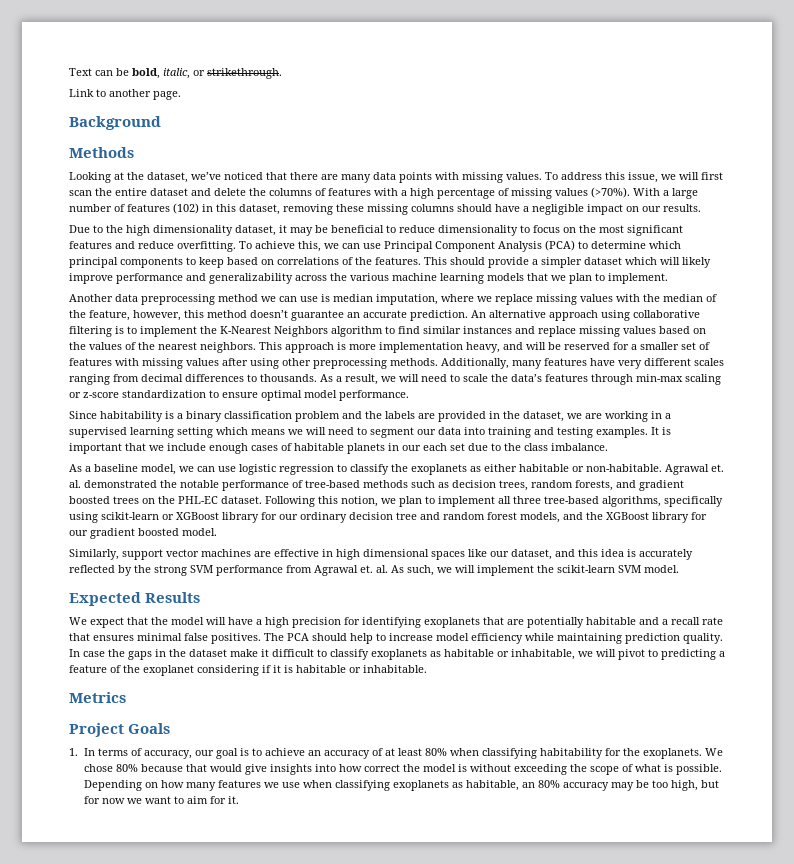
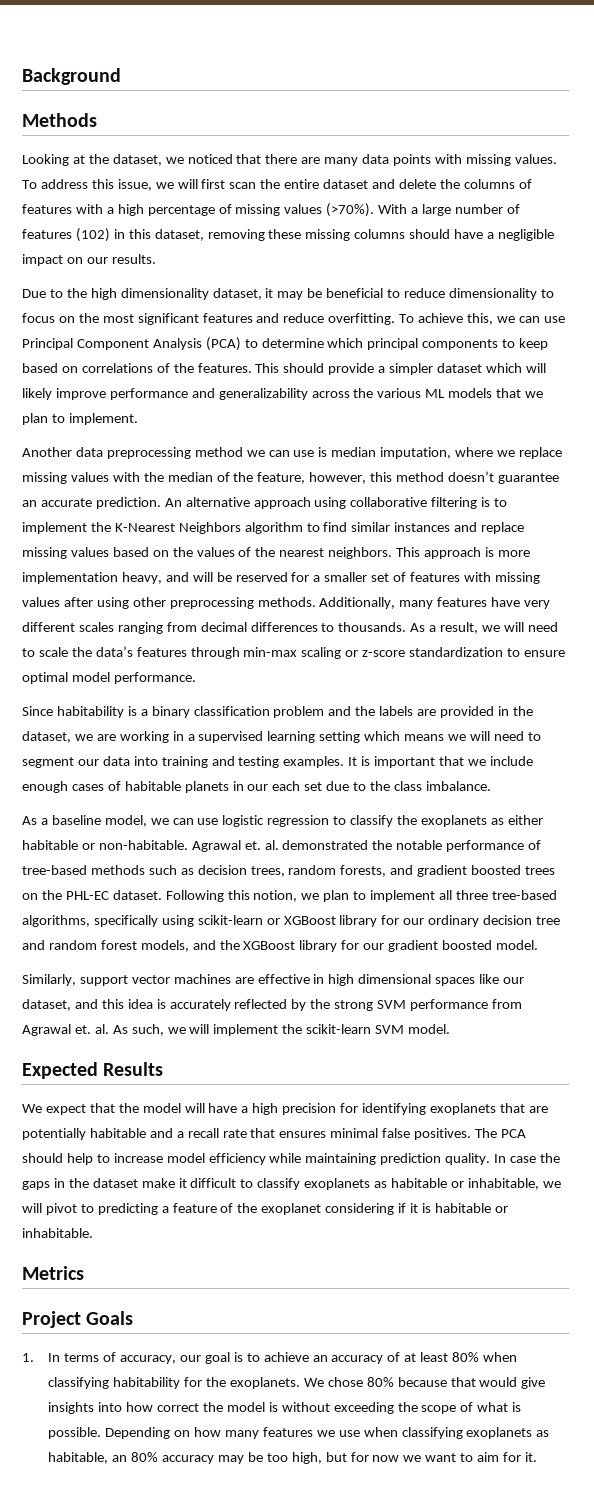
[69,68,282,79] [69,89,181,100] Text can be bold, italic, or strikethrough. // Link to another page. // -> (22, 76) none
[191,172,221,180] we’ve -> [165,157,184,164] we
[392,273,484,284] machine learning -> [425,389,446,398] ML

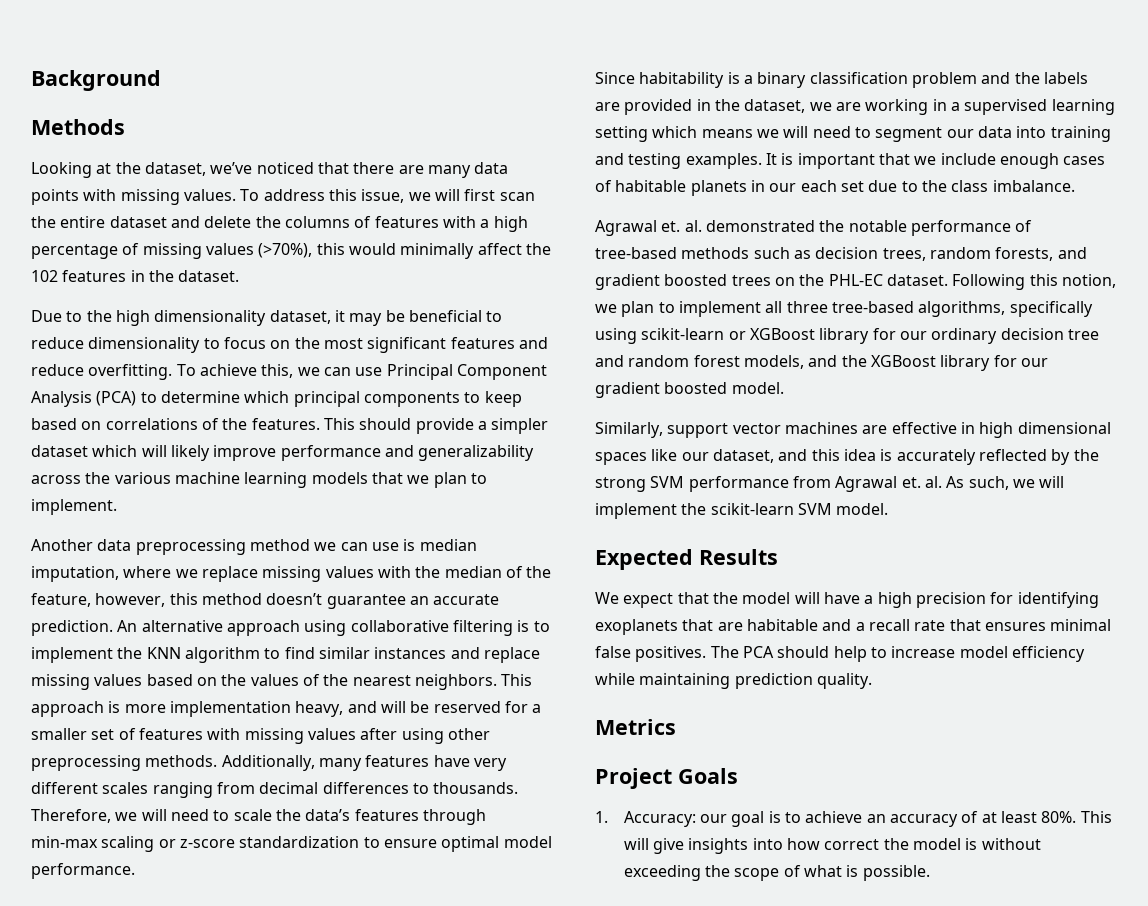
[165,157,184,164] we -> [210,162,253,174] we’ve
[326,203,520,217] [22,228,554,242] [22,254,156,266] (>70%). With a large number of features (102) in this dataset, removing these missing columns should have a negligible impact on our results. -> [258,243,551,259] [31,270,240,282] (>70%), this would minimally affect the 102 features in the dataset.
[425,389,446,398] ML -> [174,472,308,488] machine learning
[114,522,241,534] K-Nearest Neighbors -> [146,647,181,659] KNN
[410,622,479,634] As a result, -> [31,809,111,823] Therefore,
[22,815,543,827] [22,840,188,850] As a baseline model, we can use logistic regression to classify the exoplanets as either habitable or non-habitable. -> (1075, 186) none
[22,1128,86,1140] potentially -> (743, 626) none
[494,1153,560,1163] [22,1178,561,1190] [22,1203,508,1215] [22,1228,93,1238] In case the gaps in the dataset make it difficult to classify exoplanets as habitable or inhabitable, we will pivot to predicting a feature of the exoplanet considering if it is habitable or inhabitable. -> (872, 681) none
[48,1352,177,1364] In terms of accuracy, -> [623,811,696,827] Accuracy:
[452,1352,517,1362] [48,1377,518,1389] 80% when classifying habitability for the exoplanets. We chose 80% because that would -> [1041,811,1112,823] [623,838,649,850] 80%. This will
[105,1427,550,1439] [48,1452,537,1464] Depending on how many features we use when classifying exoplanets as habitable, an 80% accuracy may be too high, but for now we want to aim for it. -> (930, 873) none

